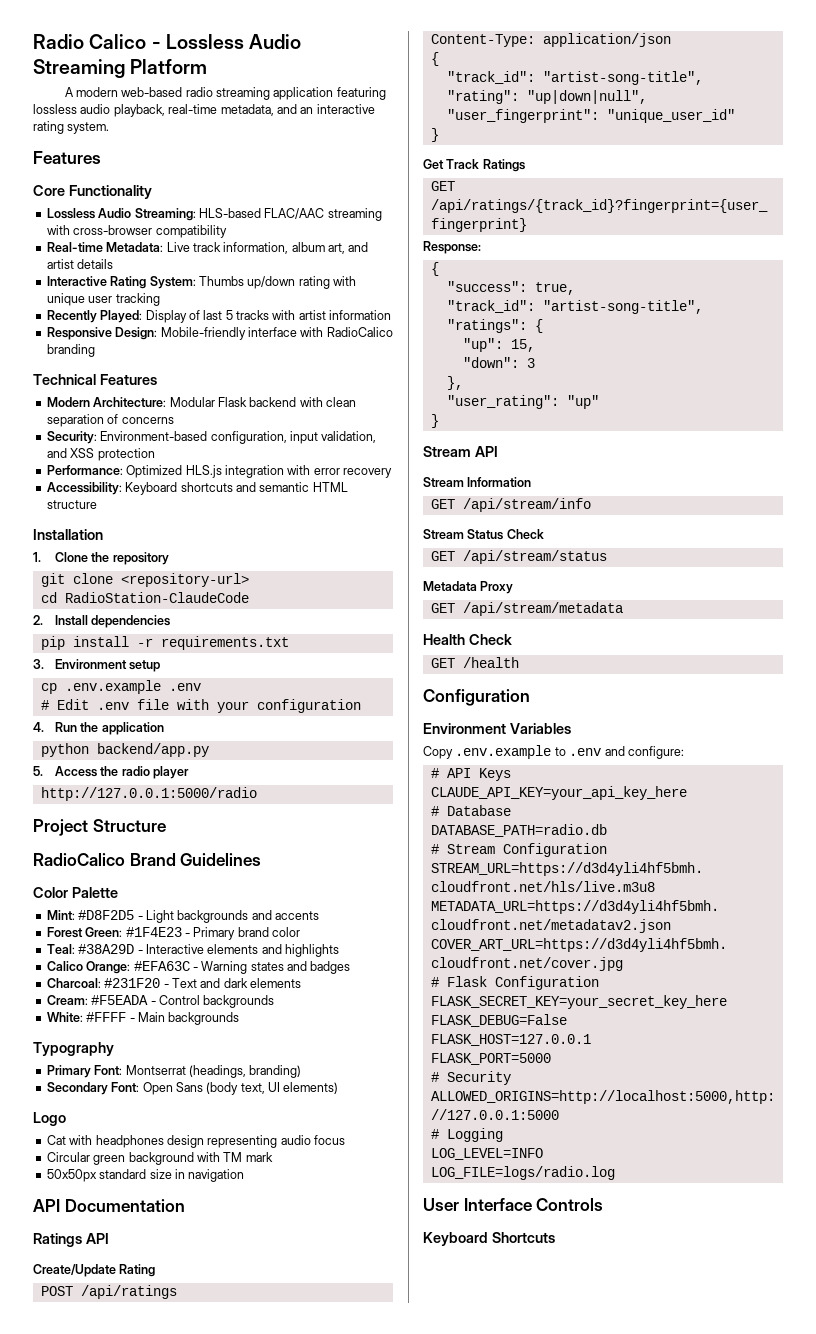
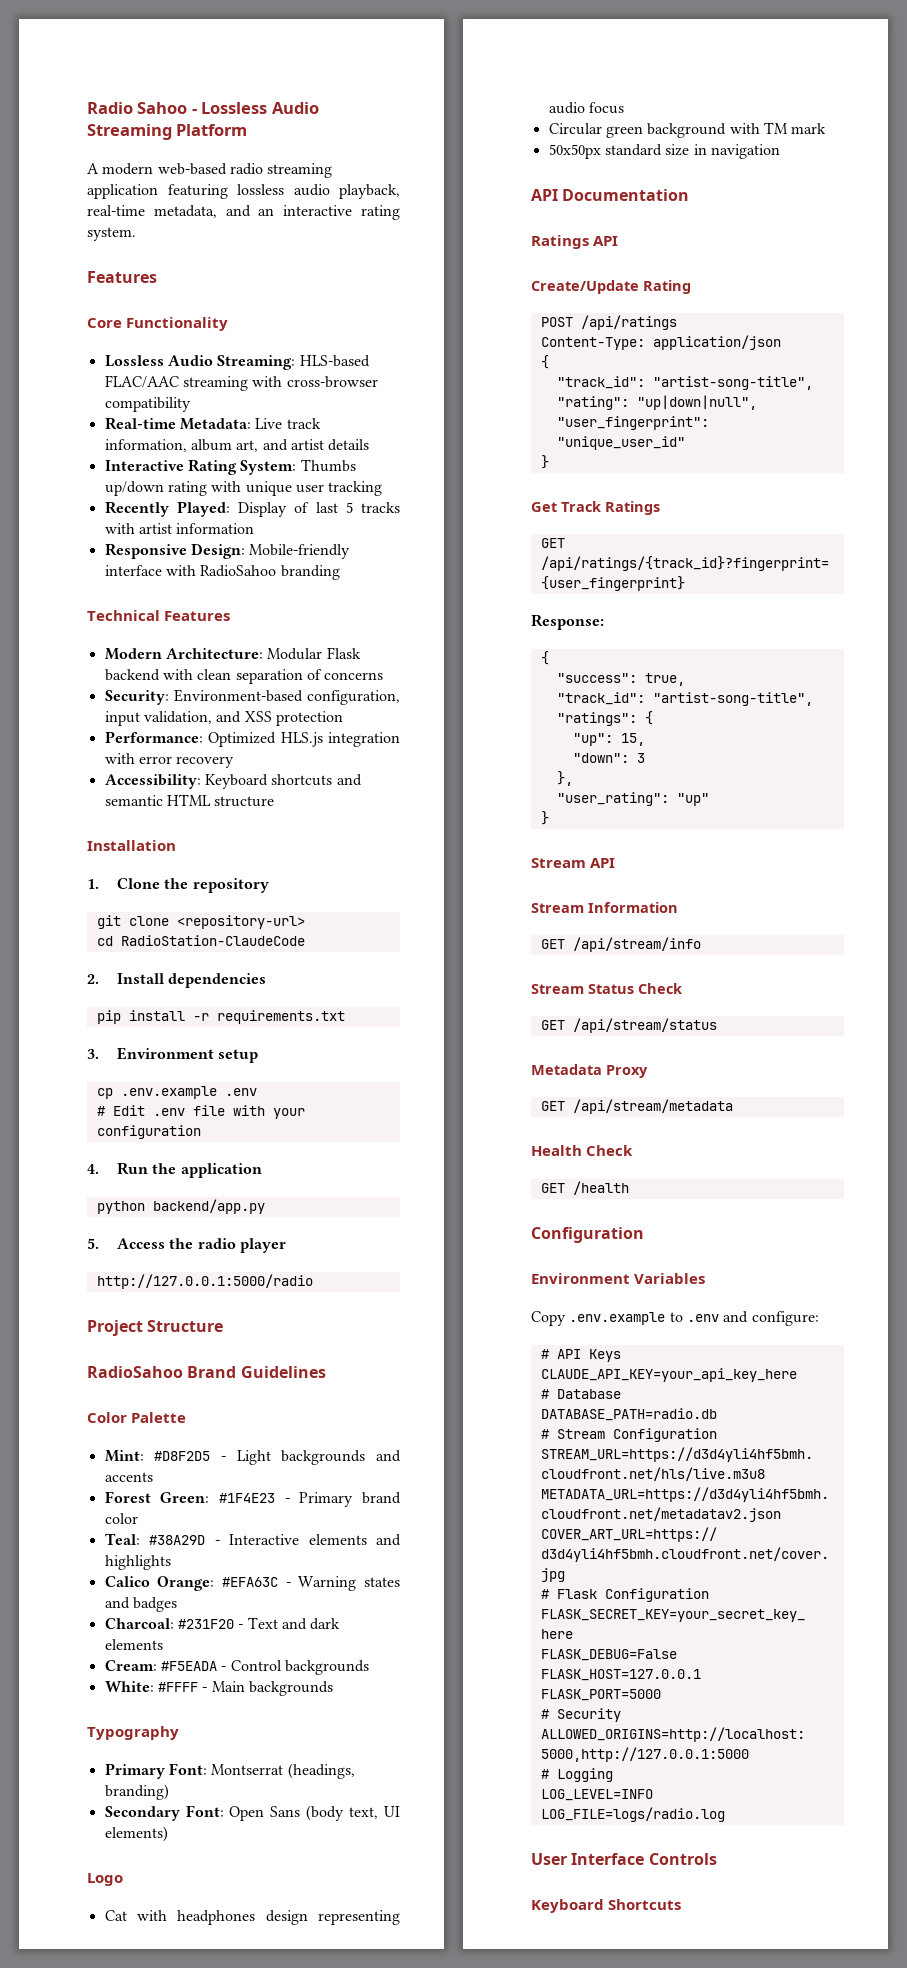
[89,34,147,49] Calico -> [137,102,188,114] Sahoo
[326,327,393,337] RadioCalico -> [200,565,277,577] RadioSahoo
[33,853,125,866] RadioCalico -> [87,1366,183,1378] RadioSahoo

